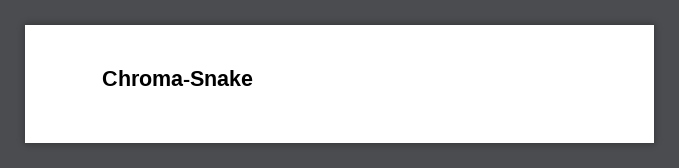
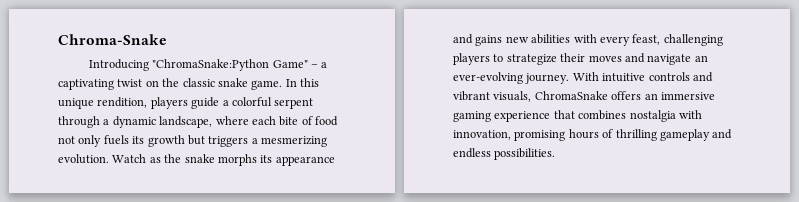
(253, 78) none -> [88,59,328,71] [58,78,319,90] [58,97,314,109] [58,116,338,128] [58,135,327,147] [58,154,335,166] [453,34,723,46] [453,53,708,65] [453,72,713,84] [453,91,715,102] [453,110,702,122] [453,129,733,141] [453,148,556,160] // Introducing "ChromaSnake:Python Game" – a captivating twist on the classic snake game. In this unique rendition, players guide a colorful serpent through a dynamic landscape, where each bite of food not only fuels its growth but triggers a mesmerizing evolution. Watch as the snake morphs its appearance and gains new abilities with every feast, challenging players to strategize their moves and navigate an ever-evolving journey. With intuitive controls and vibrant visuals, ChromaSnake offers an immersive gaming experience that combines nostalgia with innovation, promising hours of thrilling gameplay and endless possibilities.

